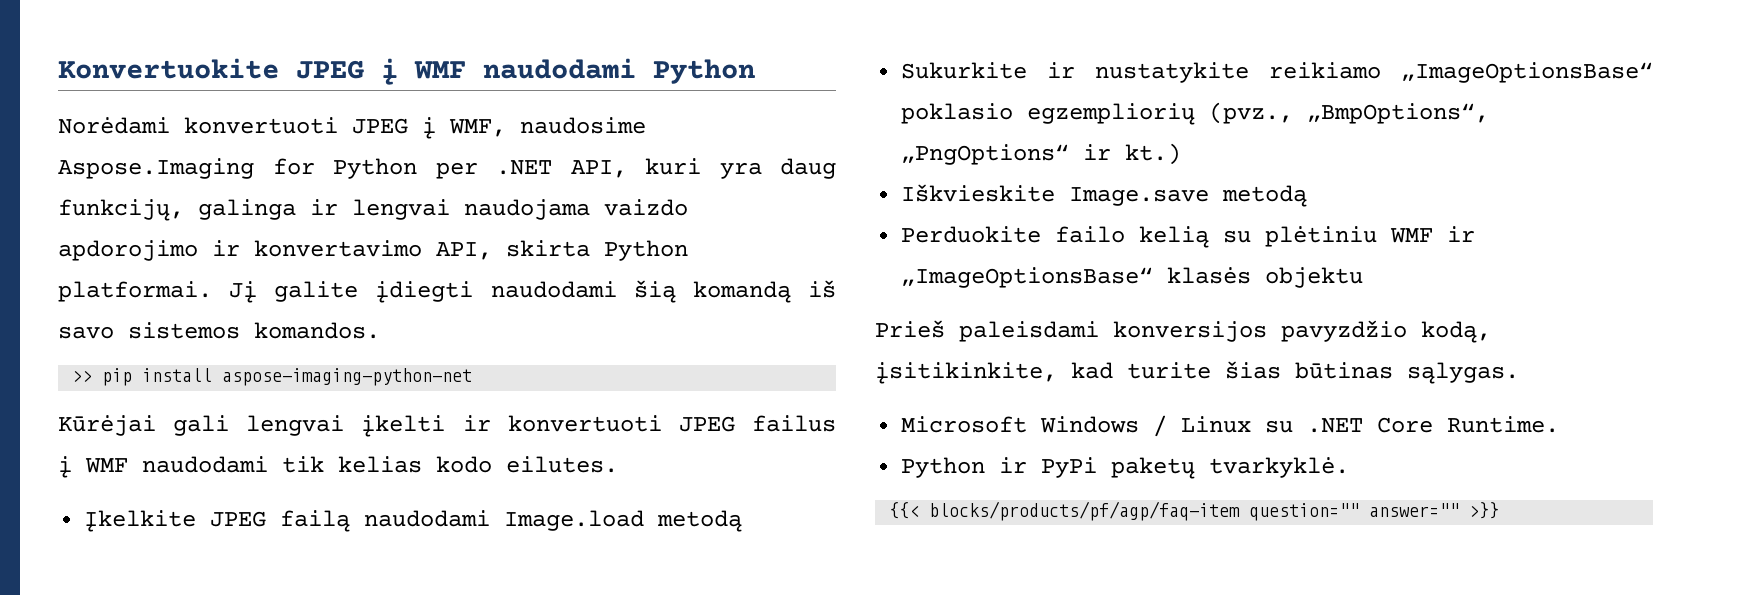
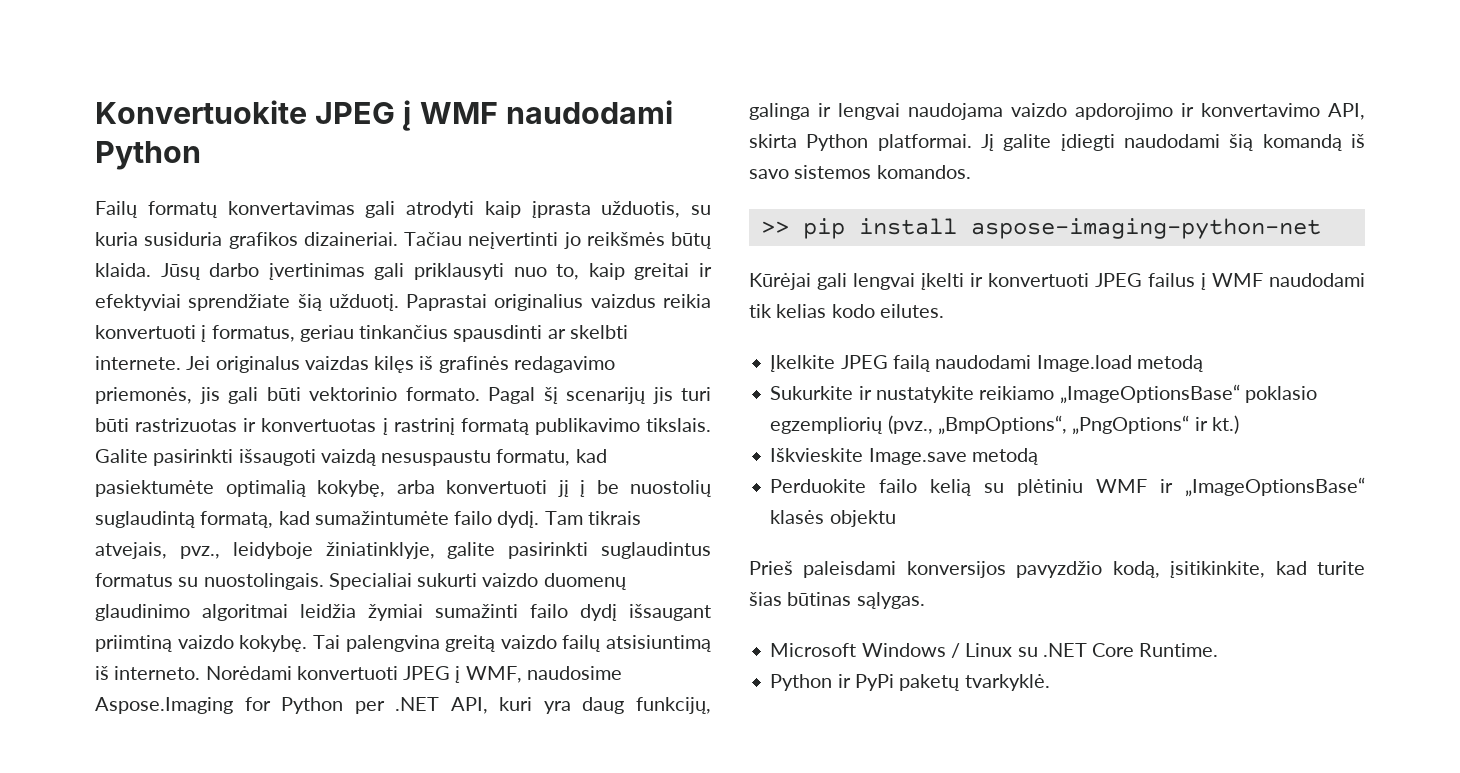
(755, 71) none -> [95,201,711,218] [95,232,711,249] [95,263,713,280] [95,294,711,311] [95,325,628,342] [95,356,615,373] [95,387,711,404] [95,418,711,435] [95,449,607,466] [95,480,711,497] [95,511,641,528] [95,542,711,559] [95,573,626,590] [95,604,711,621] [95,635,711,652] [95,666,201,680] Failų formatų konvertavimas gali atrodyti kaip įprasta užduotis, su kuria susiduria grafikos dizaineriai. Tačiau neįvertinti jo reikšmės būtų klaida. Jūsų darbo įvertinimas gali priklausyti nuo to, kaip greitai ir efektyviai sprendžiate šią užduotį. Paprastai originalius vaizdus reikia konvertuoti į formatus, geriau tinkančius spausdinti ar skelbti internete. Jei originalus vaizdas kilęs iš grafinės redagavimo priemonės, jis gali būti vektorinio formato. Pagal šį scenarijų jis turi būti rastrizuotas ir konvertuotas į rastrinį formatą publikavimo tikslais. Galite pasirinkti išsaugoti vaizdą nesuspaustu formatu, kad pasiektumėte optimalią kokybę, arba konvertuoti jį į be nuostolių suglaudintą formatą, kad sumažintumėte failo dydį. Tam tikrais atvejais, pvz., leidyboje žiniatinklyje, galite pasirinkti suglaudintus formatus su nuostolingais. Specialiai sukurti vaizdo duomenų glaudinimo algoritmai leidžia žymiai sumažinti failo dydį išsaugant priimtiną vaizdo kokybę. Tai palengvina greitą vaizdo failų atsisiuntimą iš interneto.
[889,501,1500,521] // {{< blocks/products/pf/agp/faq-item question="" answer="" >}} -> (1050, 682) none

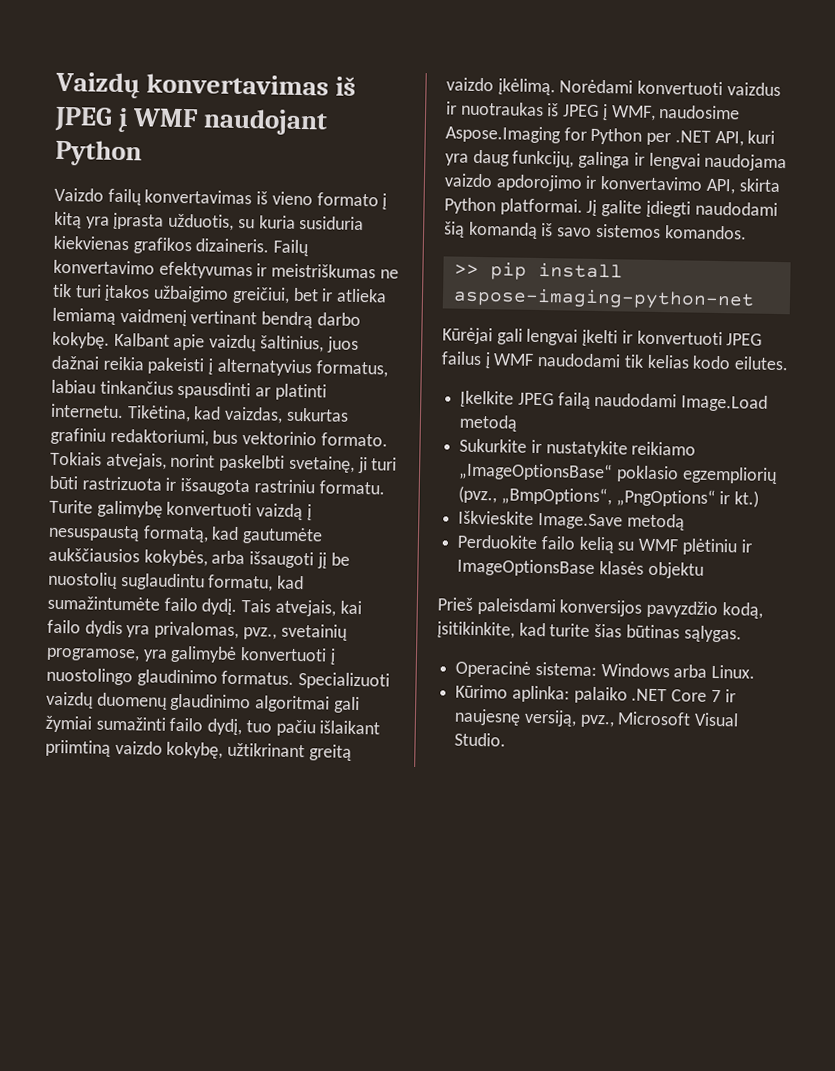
[95,100,307,124] Konvertuokite -> [55,71,357,99] Vaizdų konvertavimas iš
[505,100,673,124] naudodami -> [203,108,329,136] naudojant
[95,201,521,218] Failų formatų konvertavimas gali atrodyti kaip -> [54,187,388,210] [54,211,110,229] Vaizdo failų konvertavimas iš vieno formato į kitą yra
[228,232,711,249] [95,263,713,280] [95,294,711,311] [95,325,628,342] [95,356,615,373] [95,387,711,404] [95,418,711,435] [95,449,607,466] [95,480,711,497] [95,511,641,528] [95,542,711,559] [95,573,539,590] grafikos dizaineriai. Tačiau neįvertinti jo reikšmės būtų klaida. Jūsų darbo įvertinimas gali priklausyti nuo to, kaip greitai ir efektyviai sprendžiate šią užduotį. Paprastai originalius vaizdus reikia konvertuoti į formatus, geriau tinkančius spausdinti ar skelbti internete. Jei originalus vaizdas kilęs iš grafinės redagavimo priemonės, jis gali būti vektorinio formato. Pagal šį scenarijų jis turi būti rastrizuotas ir konvertuotas į rastrinį formatą publikavimo tikslais. Galite pasirinkti išsaugoti vaizdą nesuspaustu formatu, kad pasiektumėte optimalią kokybę, arba konvertuoti jį į be nuostolių suglaudintą formatą, kad sumažintumėte failo dydį. Tam tikrais atvejais, pvz., leidyboje žiniatinklyje, galite pasirinkti suglaudintus formatus su nuostolingais. Specialiai sukurti vaizdo -> [53,235,310,257] [53,259,399,280] [52,283,388,304] [52,307,361,329] [52,331,359,353] [51,355,388,378] [51,379,327,401] [50,403,349,424] [50,427,388,447] [50,451,398,474] [49,475,385,496] [49,499,312,521] [48,524,324,545] [48,547,350,569] [48,571,305,592] [47,595,362,617] [47,619,348,641] [46,645,336,665] [46,667,391,690] [46,691,94,709] kiekvienas grafikos dizaineris. Failų konvertavimo efektyvumas ir meistriškumas ne tik turi įtakos užbaigimo greičiui, bet ir atlieka lemiamą vaidmenį vertinant bendrą darbo kokybę. Kalbant apie vaizdų šaltinius, juos dažnai reikia pakeisti į alternatyvius formatus, labiau tinkančius spausdinti ar platinti internetu. Tikėtina, kad vaizdas, sukurtas grafiniu redaktoriumi, bus vektorinio formato. Tokiais atvejais, norint paskelbti svetainę, ji turi būti rastrizuota ir išsaugota rastriniu formatu. Turite galimybę konvertuoti vaizdą į nesuspaustą formatą, kad gautumėte aukščiausios kokybės, arba išsaugoti jį be nuostolių suglaudintu formatu, kad sumažintumėte failo dydį. Tais atvejais, kai failo dydis yra privalomas, pvz., svetainių programose, yra galimybė konvertuoti į nuostolingo glaudinimo formatus. Specializuoti vaizdų
[300,604,356,618] leidžia -> [333,696,360,714] gali
[580,604,711,621] [95,635,711,652] [95,666,398,680] dydį išsaugant priimtiną vaizdo kokybę. Tai palengvina greitą vaizdo failų atsisiuntimą iš interneto. Norėdami konvertuoti -> [207,718,381,737] [45,739,352,761] [446,77,781,97] [446,101,560,117] dydį, tuo pačiu išlaikant priimtiną vaizdo kokybę, užtikrinant greitą vaizdo įkėlimą. Norėdami konvertuoti vaizdus ir nuotraukas iš
[1036,355,1132,372] Image.load -> [681,394,769,412] Image.Load
[868,448,967,465] Image.save -> [537,513,623,530] Image.Save
[1017,477,1365,497] plėtiniu WMF ir „ImageOptionsBase“ -> [638,538,752,556] [457,558,596,577] WMF plėtiniu ir ImageOptionsBase
[770,643,1219,658] [770,674,1050,691] Microsoft Windows / Linux su .NET Core Runtime. // Python ir PyPi paketų tvarkyklė. -> [455,660,756,679] [455,684,736,704] [454,708,740,728] [454,732,507,747] Operacinė sistema: Windows arba Linux. // Kūrimo aplinka: palaiko .NET Core 7 ir naujesnę versiją, pvz., Microsoft Visual Studio.

